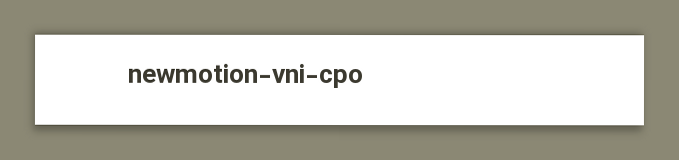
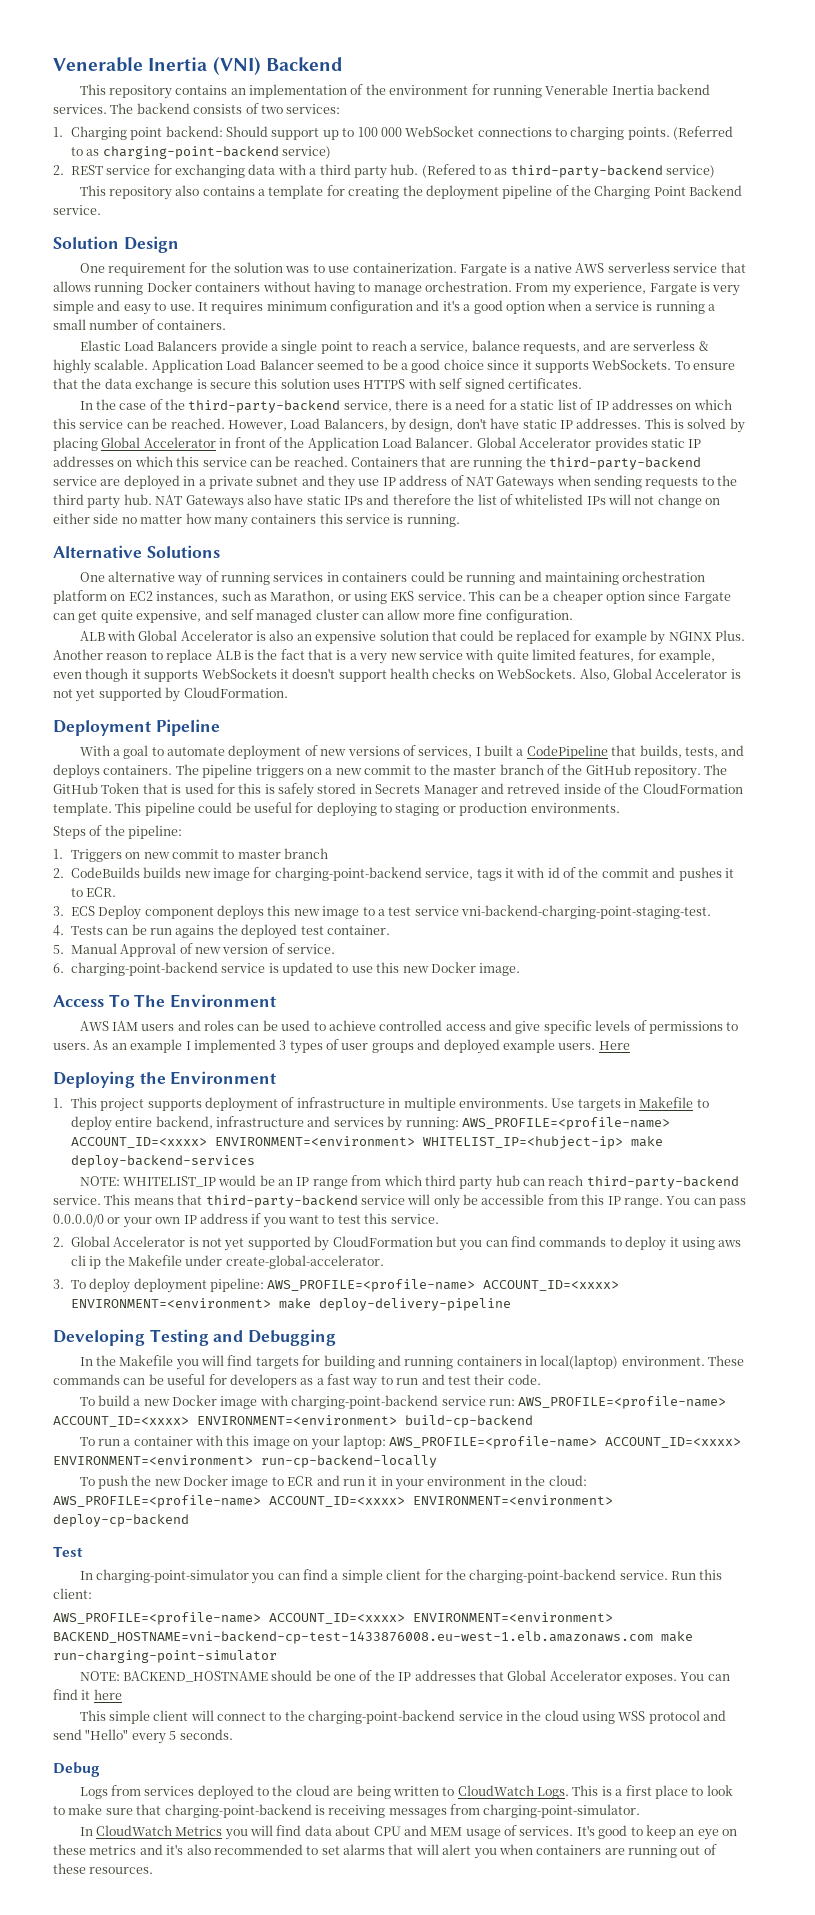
[127,63,364,89] newmotion-vni-cpo -> [53,57,343,75] [79,84,711,99] [53,103,341,114] [53,126,734,140] [70,146,332,159] [53,164,716,179] [79,185,743,200] [53,205,101,215] [53,236,179,253] [79,262,746,276] [53,281,741,296] [53,300,716,315] [53,319,227,330] [79,340,709,354] [53,359,735,374] [53,378,582,392] [79,399,732,413] [53,418,745,433] [53,437,702,451] [53,456,701,470] [53,475,738,490] [53,494,721,509] [53,513,460,528] [53,545,220,558] [79,571,706,586] [53,590,731,604] [53,609,573,623] [79,630,745,645] [53,649,716,664] [53,668,741,682] [53,687,288,702] [53,719,220,736] [79,745,745,760] [53,764,728,779] [53,783,743,798] [53,802,620,817] [53,825,183,839] [53,848,329,862] [53,867,734,881] [70,887,117,897] [53,905,712,920] [53,924,390,939] [53,943,336,957] [53,962,521,976] [53,994,277,1008] [79,1020,739,1034] [53,1039,630,1054] [53,1071,277,1088] [53,1097,709,1112] [70,1116,670,1131] [70,1136,663,1149] [70,1155,255,1168] [79,1175,739,1190] [53,1194,746,1209] [53,1213,439,1228] [53,1236,742,1251] [70,1255,384,1269] [53,1278,620,1293] [70,1298,511,1311] [53,1329,337,1346] [79,1355,745,1370] [53,1374,541,1389] [79,1395,727,1409] [53,1415,533,1428] [79,1435,742,1450] [53,1455,437,1468] [79,1475,587,1490] [53,1495,613,1508] [53,1514,189,1527] [53,1546,83,1557] [79,1569,723,1584] [53,1588,92,1599] [53,1612,613,1625] [53,1631,693,1644] [53,1650,277,1663] [79,1670,730,1684] [53,1689,122,1700] [79,1710,727,1724] [53,1729,233,1744] [53,1762,100,1777] [79,1785,733,1800] [53,1804,641,1818] [79,1825,738,1840] [53,1844,717,1859] [53,1863,154,1874] Venerable Inertia (VNI) Backend // This repository contains an implementation of the environment for running Venerable Inertia backend services. The backend consists of two services: // 1. Charging point backend: Should support up to 100 000 WebSocket connections to charging points. (Referred to as charging-point-backend service) // 2. REST service for exchanging data with a third party hub. (Refered to as third-party-backend service) // This repository also contains a template for creating the deployment pipeline of the Charging Point Backend service. // Solution Design // One requirement for the solution was to use containerization. Fargate is a native AWS serverless service that allows running Docker containers without having to manage orchestration. From my experience, Fargate is very simple and easy to use. It requires minimum configuration and it's a good option when a service is running a small number of containers. // Elastic Load Balancers provide a single point to reach a service, balance requests, and are serverless & highly scalable. Application Load Balancer seemed to be a good choice since it supports WebSockets. To ensure that the data exchange is secure this solution uses HTTPS with self signed certificates. // In the case of the third-party-backend service, there is a need for a static list of IP addresses on which this service can be reached. However, Load Balancers, by design, don't have static IP addresses. This is solved by placing Global Accelerator in front of the Application Load Balancer. Global Accelerator provides static IP addresses on which this service can be reached. Containers that are running the third-party-backend service are deployed in a private subnet and they use IP address of NAT Gateways when sending requests to the third party hub. NAT Gateways also have static IPs and therefore the list of whitelisted IPs will not change on either side no matter how many containers this service is running. // Alternative Solutions // One alternative way of running services in containers could be running and maintaining orchestration platform on EC2 instances, such as Marathon, or using EKS service. This can be a cheaper option since Fargate can get quite expensive, and self managed cluster can allow more fine configuration. // ALB with Global Accelerator is also an expensive solution that could be replaced for example by NGINX Plus. Another reason to replace ALB is the fact that is a very new service with quite limited features, for example, even though it supports WebSockets it doesn't support health checks on WebSockets. Also, Global Accelerator is not yet supported by CloudFormation. // Deployment Pipeline // With a goal to automate deployment of new versions of services, I built a CodePipeline that builds, tests, and deploys containers. The pipeline triggers on a new commit to the master branch of the GitHub repository. The GitHub Token that is used for this is safely stored in Secrets Manager and retreved inside of the CloudFormation template. This pipeline could be useful for deploying to staging or production environments. // Steps of the pipeline: // 1. Triggers on new commit to master branch // 2. CodeBuilds builds new image for charging-point-backend service, tags it with id of the commit and pushes it to ECR. // 3. ECS Deploy component deploys this new image to a test service vni-backend-charging-point-staging-test. // 4. Tests can be run agains the deployed test container. // 5. Manual Approval of new version of service. // 6. charging-point-backend service is updated to use this new Docker image. // Access To The Environment // AWS IAM users and roles can be used to achieve controlled access and give specific levels of permissions to users. As an example I implemented 3 types of user groups and deployed example users. Here // Deploying the Environment // 1. This project supports deployment of infrastructure in multiple environments. Use targets in Makefile to deploy entire backend, infrastructure and services by running: AWS_PROFILE=<profile-name> ACCOUNT_ID=<xxxx> ENVIRONMENT=<environment> WHITELIST_IP=<hubject-ip> make deploy-backend-services // NOTE: WHITELIST_IP would be an IP range from which third party hub can reach third-party-backend service. This means that third-party-backend service will only be accessible from this IP range. You can pass 0.0.0.0/0 or your own IP address if you want to test this service. // 2. Global Accelerator is not yet supported by CloudFormation but you can find commands to deploy it using aws cli ip the Makefile under create-global-accelerator. // 3. To deploy deployment pipeline: AWS_PROFILE=<profile-name> ACCOUNT_ID=<xxxx> ENVIRONMENT=<environment> make deploy-delivery-pipeline // Developing Testing and Debugging // In the Makefile you will find targets for building and running containers in local(laptop) environment. These commands can be useful for developers as a fast way to run and test their code. // To build a new Docker image with charging-point-backend service run: AWS_PROFILE=<profile-name> ACCOUNT_ID=<xxxx> ENVIRONMENT=<environment> build-cp-backend // To run a container with this image on your laptop: AWS_PROFILE=<profile-name> ACCOUNT_ID=<xxxx> ENVIRONMENT=<environment> run-cp-backend-locally // To push the new Docker image to ECR and run it in your environment in the cloud: AWS_PROFILE=<profile-name> ACCOUNT_ID=<xxxx> ENVIRONMENT=<environment> deploy-cp-backend // Test // In charging-point-simulator you can find a simple client for the charging-point-backend service. Run this client: // AWS_PROFILE=<profile-name> ACCOUNT_ID=<xxxx> ENVIRONMENT=<environment> BACKEND_HOSTNAME=vni-backend-cp-test-1433876008.eu-west-1.elb.amazonaws.com make run-charging-point-simulator // NOTE: BACKEND_HOSTNAME should be one of the IP addresses that Global Accelerator exposes. You can find it here // This simple client will connect to the charging-point-backend service in the cloud using WSS protocol and send "Hello" every 5 seconds. // Debug // Logs from services deployed to the cloud are being written to CloudWatch Logs. This is a first place to look to make sure that charging-point-backend is receiving messages from charging-point-simulator. // In CloudWatch Metrics you will find data about CPU and MEM usage of services. It's good to keep an eye on these metrics and it's also recommended to set alarms that will alert you when containers are running out of these resources.

